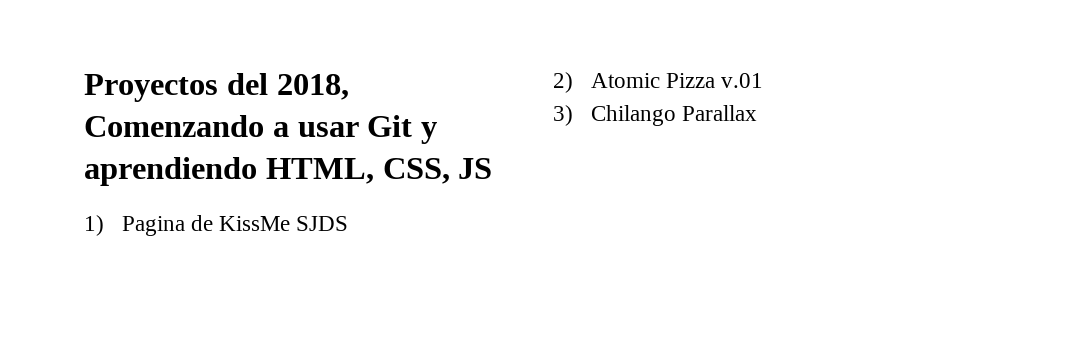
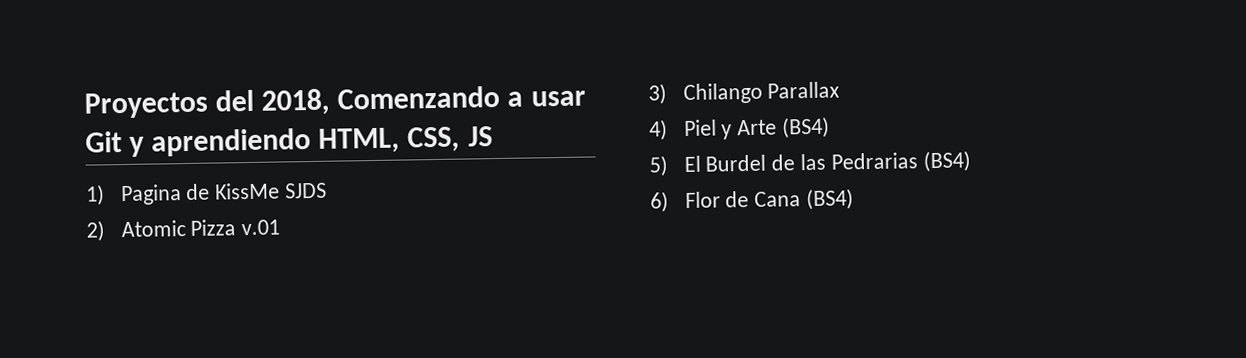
(757, 113) none -> [649,116,831,141] [649,150,971,177] [650,188,855,213] // 4) Piel y Arte (BS4) // 5) El Burdel de las Pedrarias (BS4) // 6) Flor de Cana (BS4)

